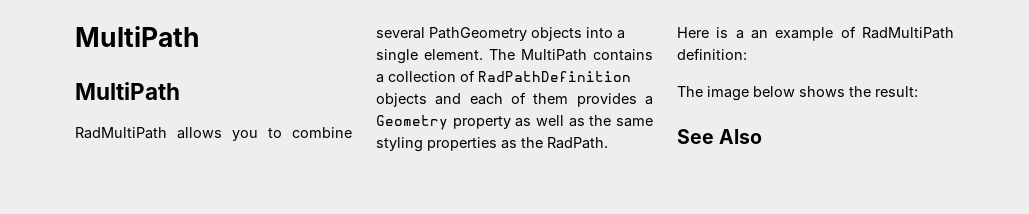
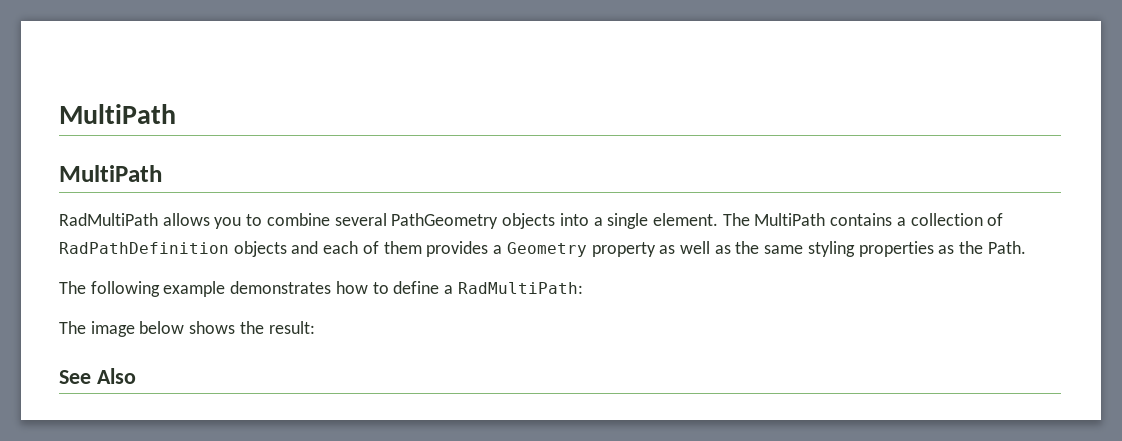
[547,137,608,149] [677,26,954,41] [677,48,747,60] RadPath. // Here is a an example of RadMultiPath definition: -> [987,241,1026,254] [59,281,583,297] Path. // The following example demonstrates how to define a RadMultiPath:

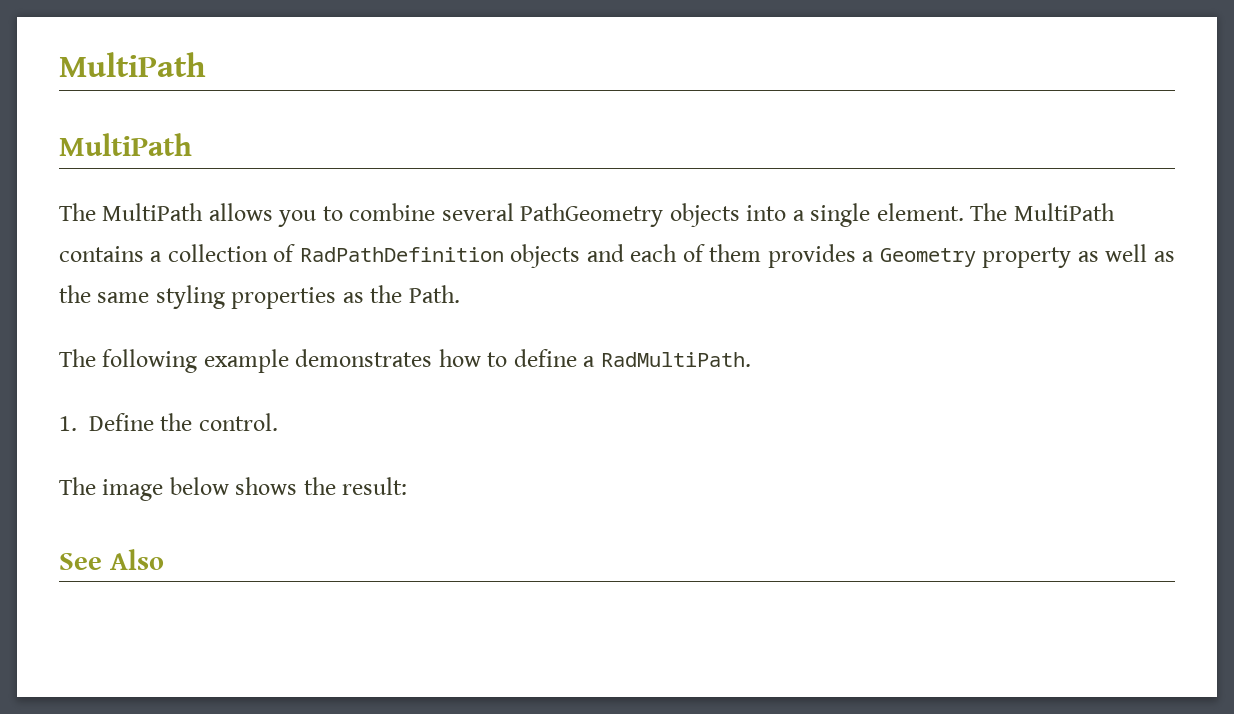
[59,213,158,226] RadMultiPath -> [59,203,204,221] The MultiPath
[457,282,583,294] RadMultiPath: -> [600,352,751,367] [59,413,278,431] RadMultiPath. // 1. Define the control.

